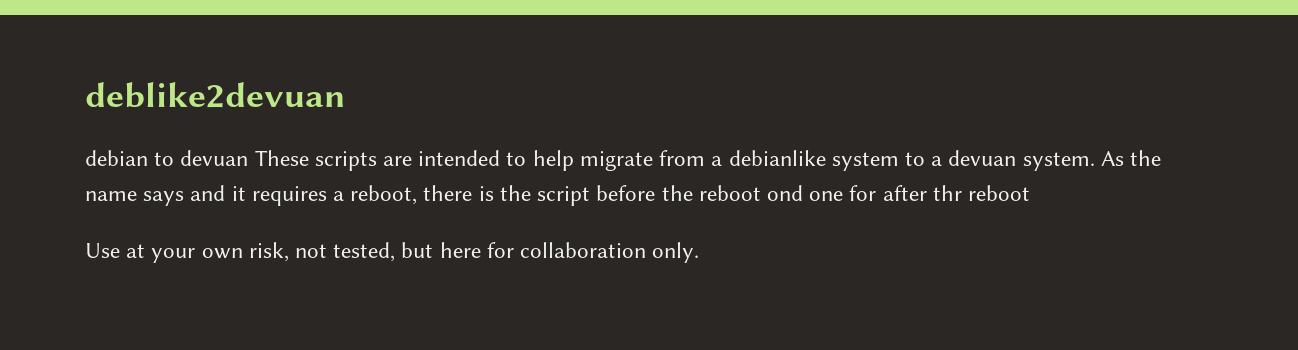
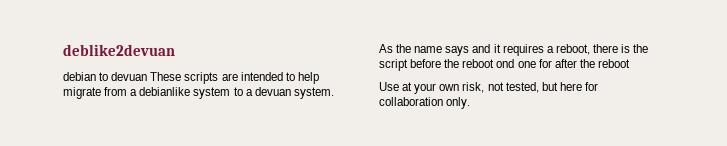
[932,185,962,201] thr -> [579,59,595,68] the

